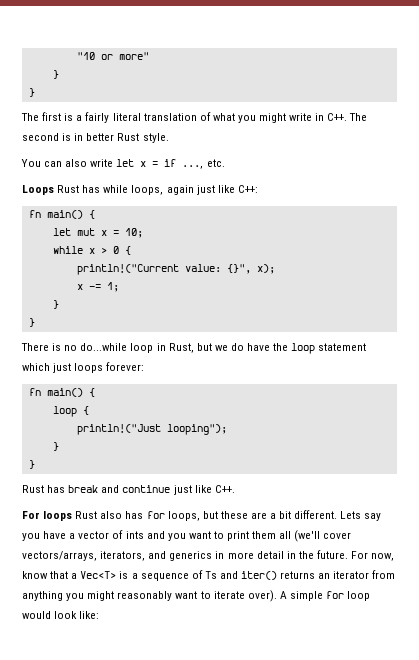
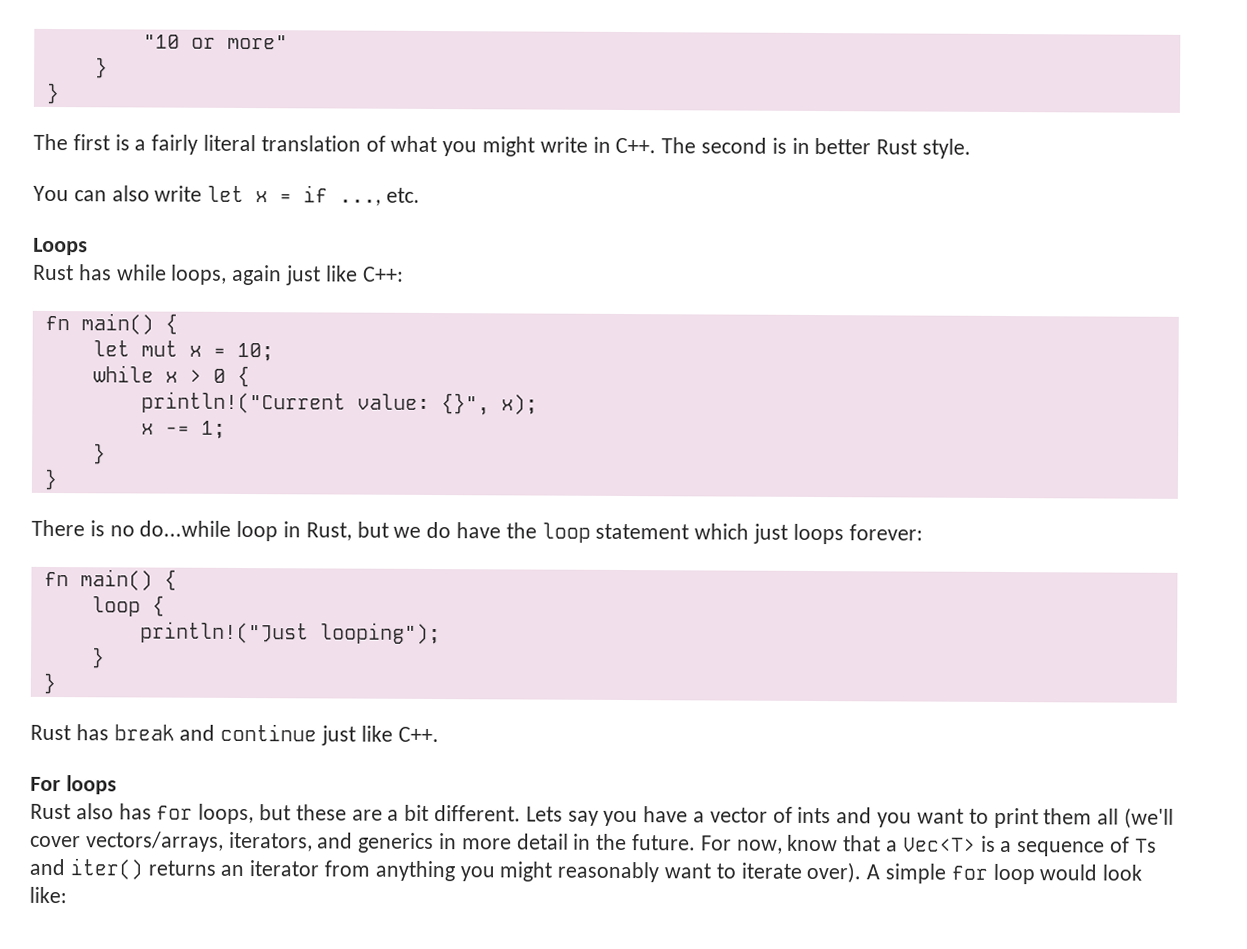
(54, 190) none -> (88, 246) //
(73, 516) none -> (117, 785) //

